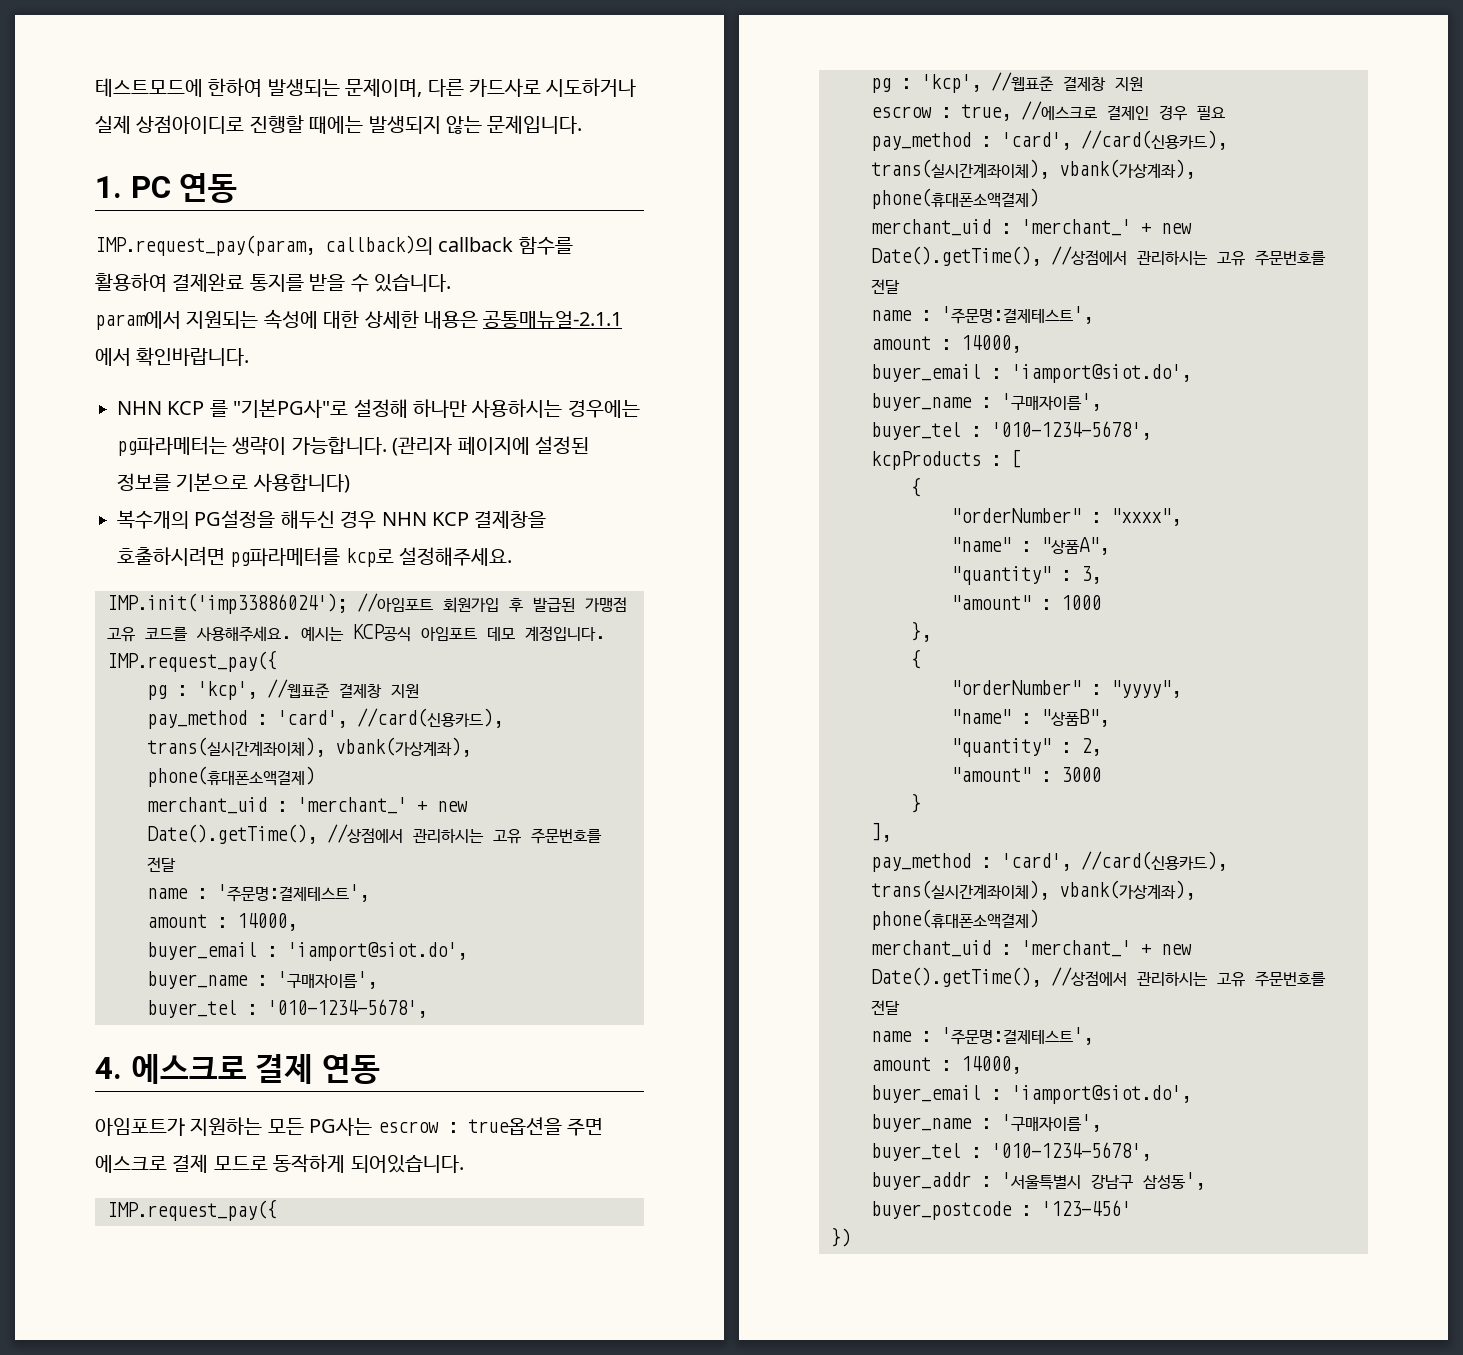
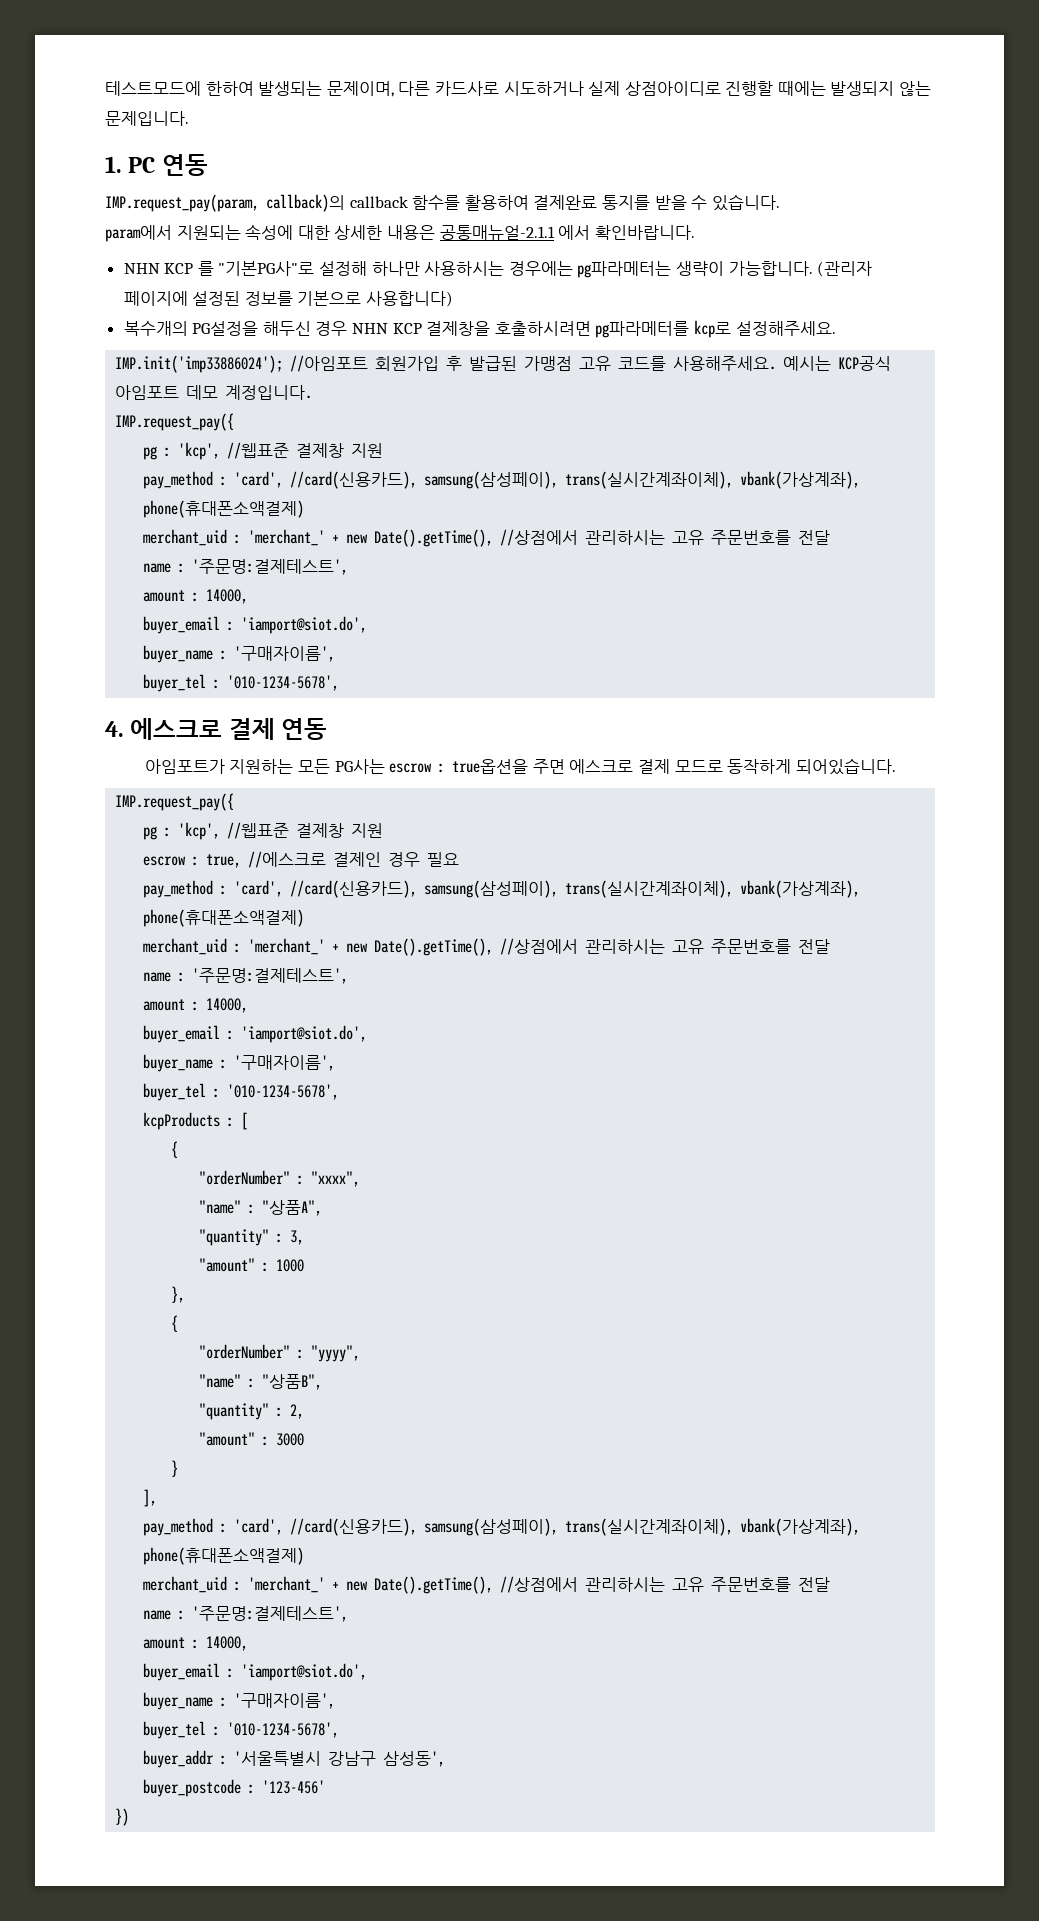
(503, 718) none -> [424,471,559,489] samsung(삼성페이),
(1227, 140) none -> [424,880,559,898] samsung(삼성페이),
(1227, 861) none -> [424,1518,559,1536] samsung(삼성페이),

